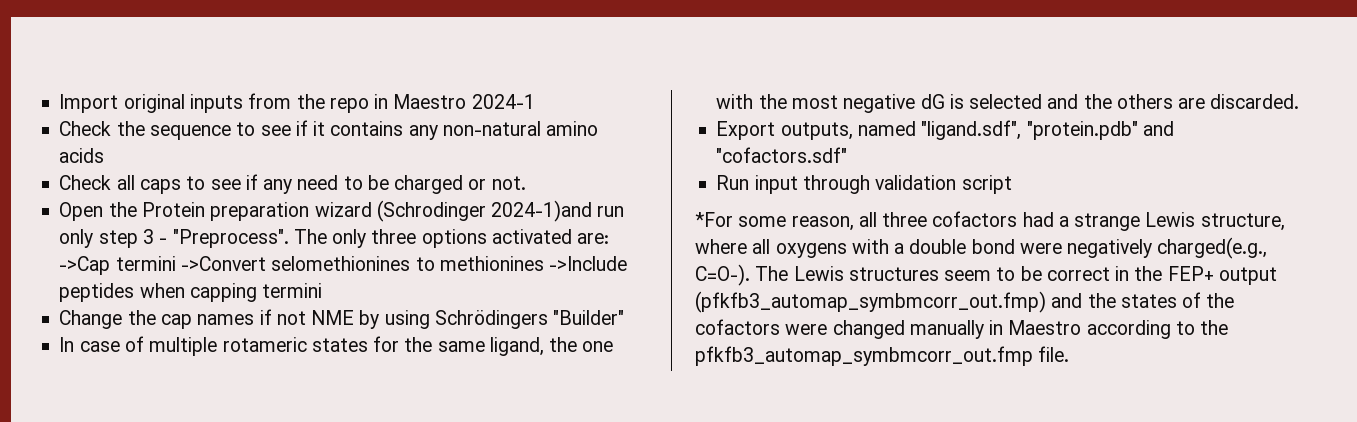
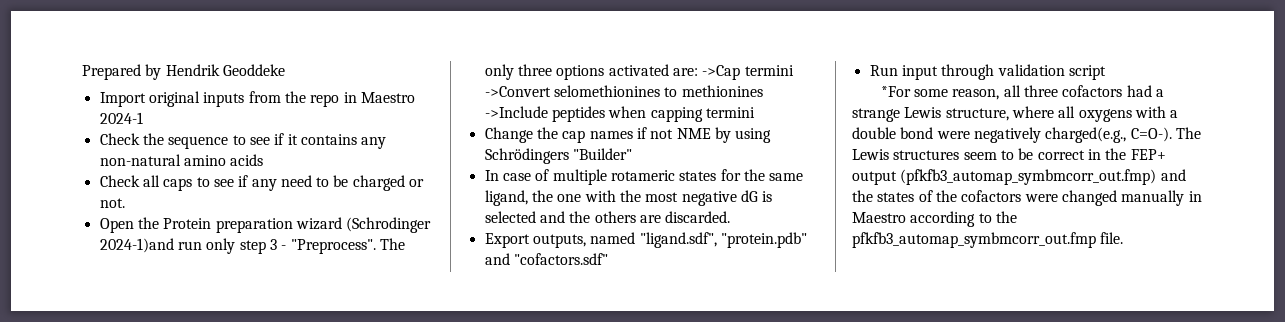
(59, 103) none -> [82,64,285,80] Prepared by Hendrik Geoddeke //

